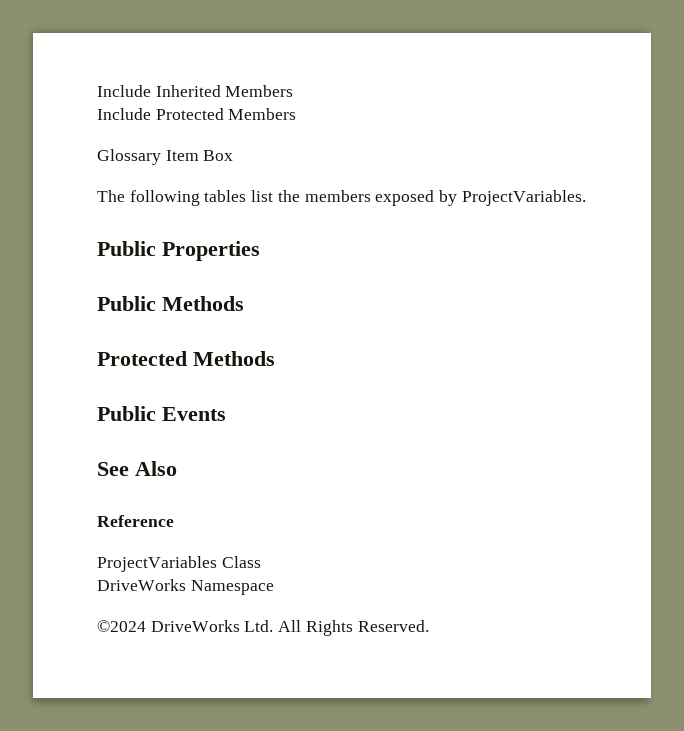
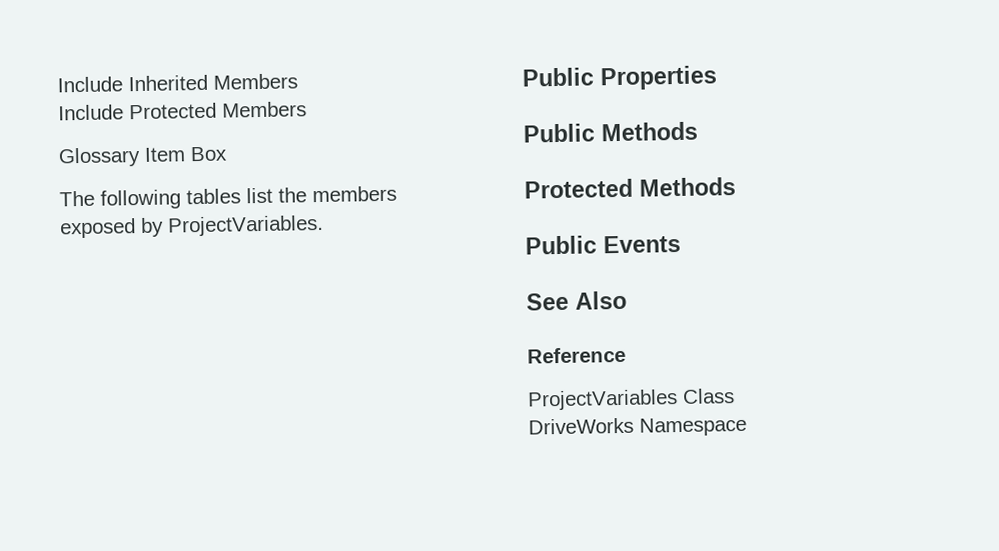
[97,620,429,636] // ©2024 DriveWorks Ltd. All Rights Reserved. -> (747, 426) none

